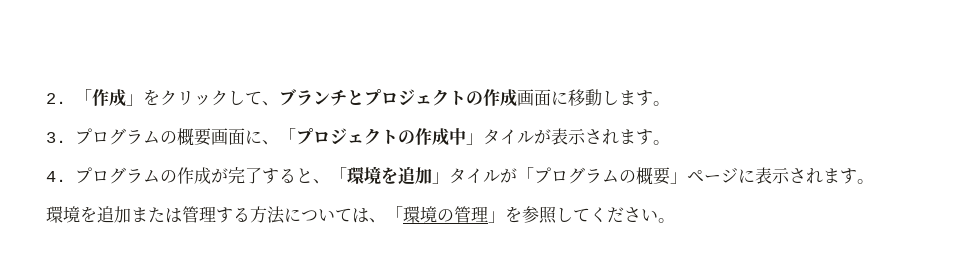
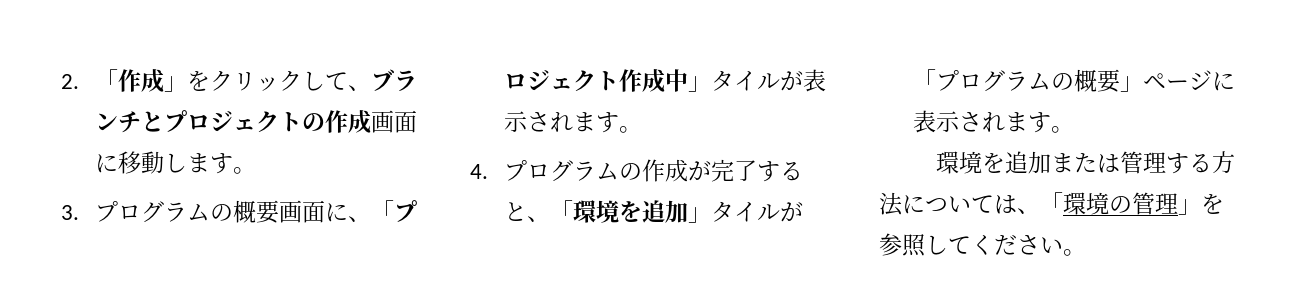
[397,130,415,144] の -> (620, 81) none

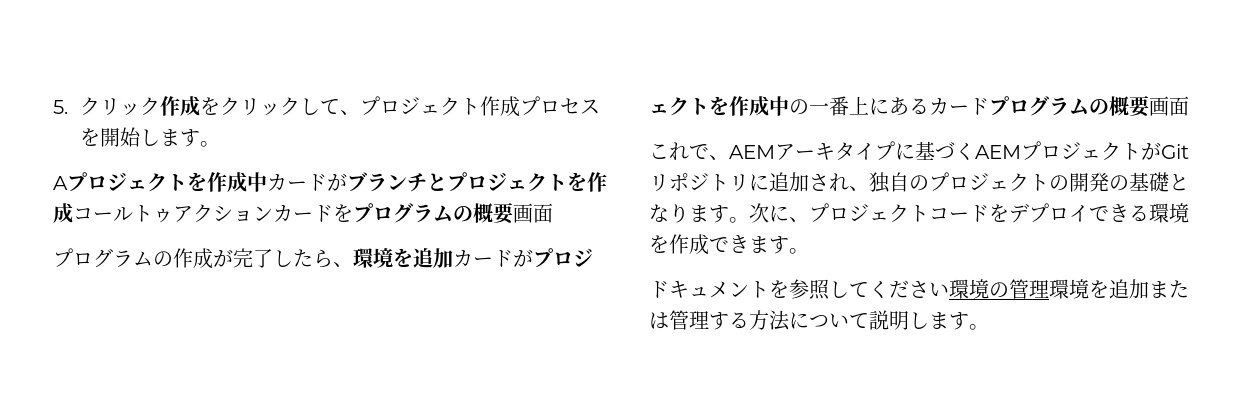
[61,69,372,93] 2.「作成」をクリックして、 -> [53,96,600,117] [79,127,220,147] [53,172,347,192] 5.クリック作成をクリックして、プロジェクト作成プロセスを開始します。 // Aプロジェクトを作成中カードが
[302,110,418,134] [95,151,257,174] [61,200,418,224] [504,69,827,93] [504,111,643,133] [470,164,488,179] の作成画面に移動します。 // 3.プログラムの概要画面に、「プロジェクト作成中」タイルが表示されます。 // 4. -> [567,172,607,192] [53,203,553,224] を作成コールトゥアクションカードをプログラムの概要画面 //
[757,161,804,182] [504,200,804,223] [913,69,1236,93] [913,110,1075,133] すると、「環境を追加」タイルが「プログラムの概要」ページに表示されます。 // -> [273,248,593,268] [649,96,1189,117] [649,141,1189,161] [649,172,1189,193] [649,203,1189,223] [649,234,809,255] [649,279,1049,300] したら、環境を追加カードがプロジェクトを作成中の一番上にあるカードプログラムの概要画面 // これで、AEMアーキタイプに基づくAEMプロジェクトがGitリポジトリに追加され、独自のプロジェクトの開発の基礎となります。次に、プロジェクトコードをデプロイできる環境を作成できます。 // ドキュメントを参照してください環境の管理
[994,192,1224,215] [879,233,1063,257] は、「環境の管理」を参照してください -> [869,310,969,330] 説明します

